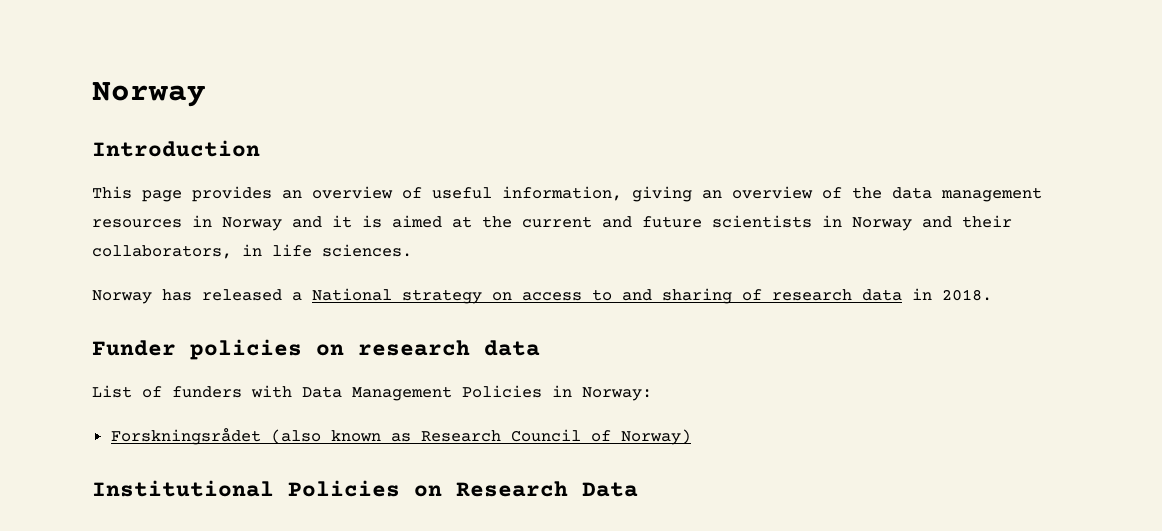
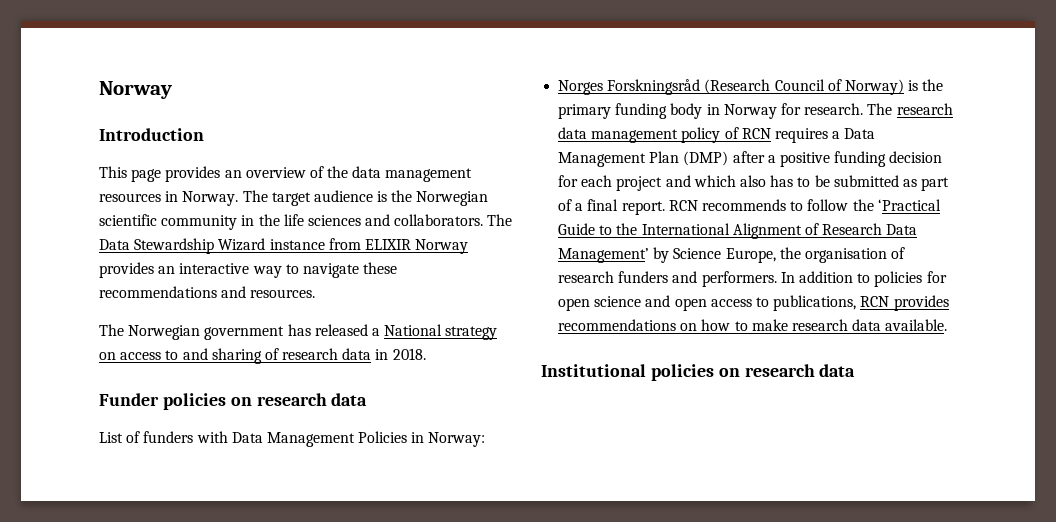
[432,186,842,202] useful information, giving an overview of -> (324, 172) none
[222,215,1012,231] [92,244,412,259] [92,290,152,304] Norway and it is aimed at the current and future scientists in Norway and their collaborators, in life sciences. // Norway -> [182,190,489,206] [99,214,513,230] [99,238,469,254] [99,262,398,278] [99,286,316,298] [99,324,285,340] Norway. The target audience is the Norwegian scientific community in the life sciences and collaborators. The Data Stewardship Wizard instance from ELIXIR Norway provides an interactive way to navigate these recommendations and resources. // The Norwegian government
[110,428,691,445] [92,480,638,497] Forskningsrådet (also known as Research Council of Norway) // Institutional Policies on Research Data -> [558,79,944,95] [558,103,953,119] [558,127,876,143] [558,151,943,167] [558,175,950,191] [558,199,941,215] [558,223,918,239] [558,247,906,263] [558,271,947,287] [558,295,949,311] [558,319,948,331] [541,364,856,381] Norges Forskningsråd (Research Council of Norway) is the primary funding body in Norway for research. The research data management policy of RCN requires a Data Management Plan (DMP) after a positive funding decision for each project and which also has to be submitted as part of a final report. RCN recommends to follow the ‘Practical Guide to the International Alignment of Research Data Management’ by Science Europe, the organisation of research funders and performers. In addition to policies for open science and open access to publications, RCN provides recommendations on how to make research data available. // Institutional policies on research data

